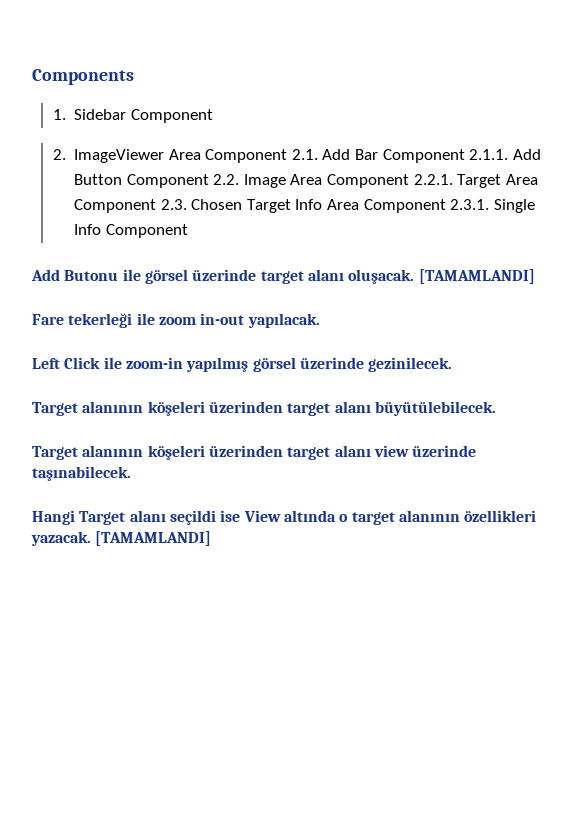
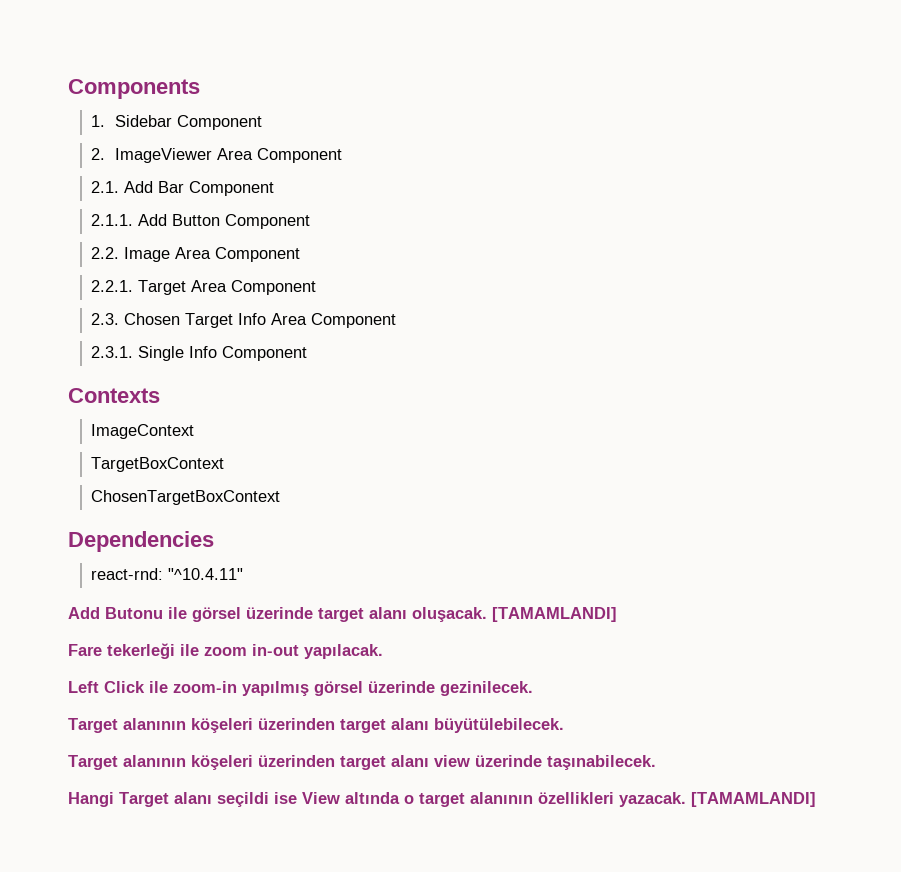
(288, 156) none -> (342, 155) //
(465, 156) none -> (275, 188) //
(209, 181) none -> (311, 221) //
(410, 181) none -> (301, 254) //
(157, 206) none -> (317, 287) //
(446, 206) none -> (397, 320) //
(188, 231) none -> [68,388,160,403] [91,424,195,439] [91,457,225,472] [91,490,281,505] [68,531,214,552] [91,568,244,580] // Contexts // ImageContext // TargetBoxContext // ChosenTargetBoxContext // Dependencies // react-rnd: "^10.4.11"

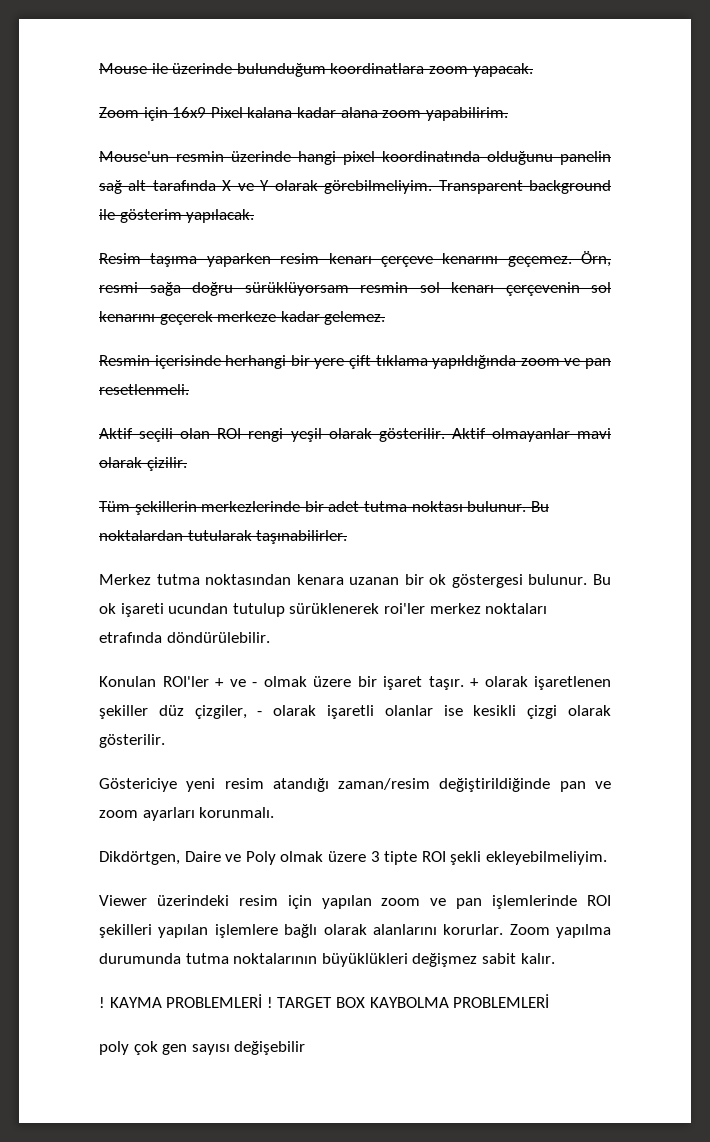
[68,79,200,99] [91,115,262,130] [91,148,342,163] [91,181,275,196] [91,214,311,229] [91,247,301,262] [91,280,317,295] [91,313,397,328] [91,346,308,361] [68,388,160,403] [91,424,195,439] [91,457,225,472] [91,490,281,505] [68,531,214,552] [91,568,244,580] [68,607,617,622] [68,643,383,659] [68,681,533,696] [68,718,564,733] [68,755,656,770] [68,792,816,807] Components // 1. Sidebar Component // 2. ImageViewer Area Component // 2.1. Add Bar Component // 2.1.1. Add Button Component // 2.2. Image Area Component // 2.2.1. Target Area Component // 2.3. Chosen Target Info Area Component // 2.3.1. Single Info Component // Contexts // ImageContext // TargetBoxContext // ChosenTargetBoxContext // Dependencies // react-rnd: "^10.4.11" // Add Butonu ile görsel üzerinde target alanı oluşacak. [TAMAMLANDI] // Fare tekerleği ile zoom in-out yapılacak. // Left Click ile zoom-in yapılmış görsel üzerinde gezinilecek. // Target alanının köşeleri üzerinden target alanı büyütülebilecek. // Target alanının köşeleri üzerinden target alanı view üzerinde taşınabilecek. // Hangi Target alanı seçildi ise View altında o target alanının özellikleri yazacak. [TAMAMLANDI] -> [99,63,533,77] [99,107,508,121] [99,151,611,165] [99,180,611,194] [99,209,255,223] [99,251,611,267] [99,282,611,296] [99,311,386,325] [99,355,612,369] [99,384,189,395] [99,428,611,442] [99,457,187,471] [99,501,549,515] [99,530,348,544] [99,574,611,588] [99,603,548,617] [99,632,270,643] [99,676,611,690] [99,705,611,719] [99,734,165,748] [99,778,611,792] [99,807,275,821] [99,851,607,865] [99,895,612,909] [99,924,611,938] [99,953,555,967] [99,994,550,1008] [99,1041,306,1055] Mouse ile üzerinde bulunduğum koordinatlara zoom yapacak. // Zoom için 16x9 Pixel kalana kadar alana zoom yapabilirim. // Mouse'un resmin üzerinde hangi pixel koordinatında olduğunu panelin sağ alt tarafında X ve Y olarak görebilmeliyim. Transparent background ile gösterim yapılacak. // Resim taşıma yaparken resim kenarı çerçeve kenarını geçemez. Örn, resmi sağa doğru sürüklüyorsam resmin sol kenarı çerçevenin sol kenarını geçerek merkeze kadar gelemez. // Resmin içerisinde herhangi bir yere çift tıklama yapıldığında zoom ve pan resetlenmeli. // Aktif seçili olan ROI rengi yeşil olarak gösterilir. Aktif olmayanlar mavi olarak çizilir. // Tüm şekillerin merkezlerinde bir adet tutma noktası bulunur. Bu noktalardan tutularak taşınabilirler. // Merkez tutma noktasından kenara uzanan bir ok göstergesi bulunur. Bu ok işareti ucundan tutulup sürüklenerek roi'ler merkez noktaları etrafında döndürülebilir. // Konulan ROI'ler + ve - olmak üzere bir işaret taşır. + olarak işaretlenen şekiller düz çizgiler, - olarak işaretli olanlar ise kesikli çizgi olarak gösterilir. // Göstericiye yeni resim atandığı zaman/resim değiştirildiğinde pan ve zoom ayarları korunmalı. // Dikdörtgen, Daire ve Poly olmak üzere 3 tipte ROI şekli ekleyebilmeliyim. // Viewer üzerindeki resim için yapılan zoom ve pan işlemlerinde ROI şekilleri yapılan işlemlere bağlı olarak alanlarını korurlar. Zoom yapılma durumunda tutma noktalarının büyüklükleri değişmez sabit kalır. // ! KAYMA PROBLEMLERİ ! TARGET BOX KAYBOLMA PROBLEMLERİ // poly çok gen sayısı değişebilir

